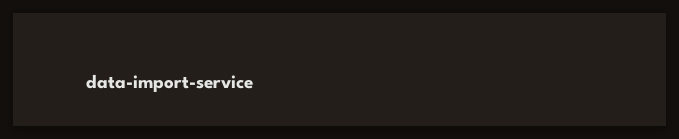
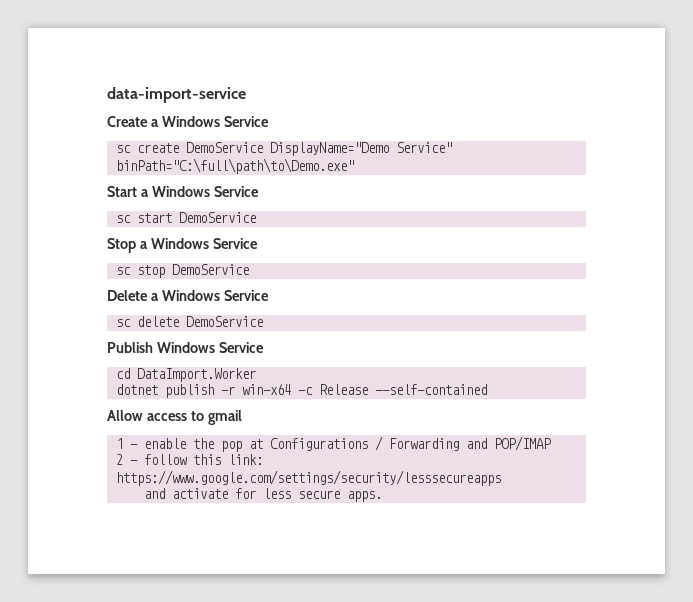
(253, 83) none -> [107,116,269,127] [115,142,452,156] [115,158,354,174] [107,186,259,197] [115,212,256,223] [107,238,258,253] [115,264,249,278] [107,290,269,301] [115,316,263,327] [107,342,264,353] [115,368,256,382] [115,384,487,398] [107,410,242,425] [115,436,551,452] [115,454,263,465] [115,470,501,486] [143,488,382,502] // Create a Windows Service // sc create DemoService DisplayName="Demo Service" binPath="C:\full\path\to\Demo.exe" // Start a Windows Service // sc start DemoService // Stop a Windows Service // sc stop DemoService // Delete a Windows Service // sc delete DemoService // Publish Windows Service // cd DataImport.Worker // dotnet publish -r win-x64 -c Release --self-contained // Allow access to gmail // 1 - enable the pop at Configurations / Forwarding and POP/IMAP // 2 - follow this link: https://www.google.com/settings/security/lesssecureapps // and activate for less secure apps.

